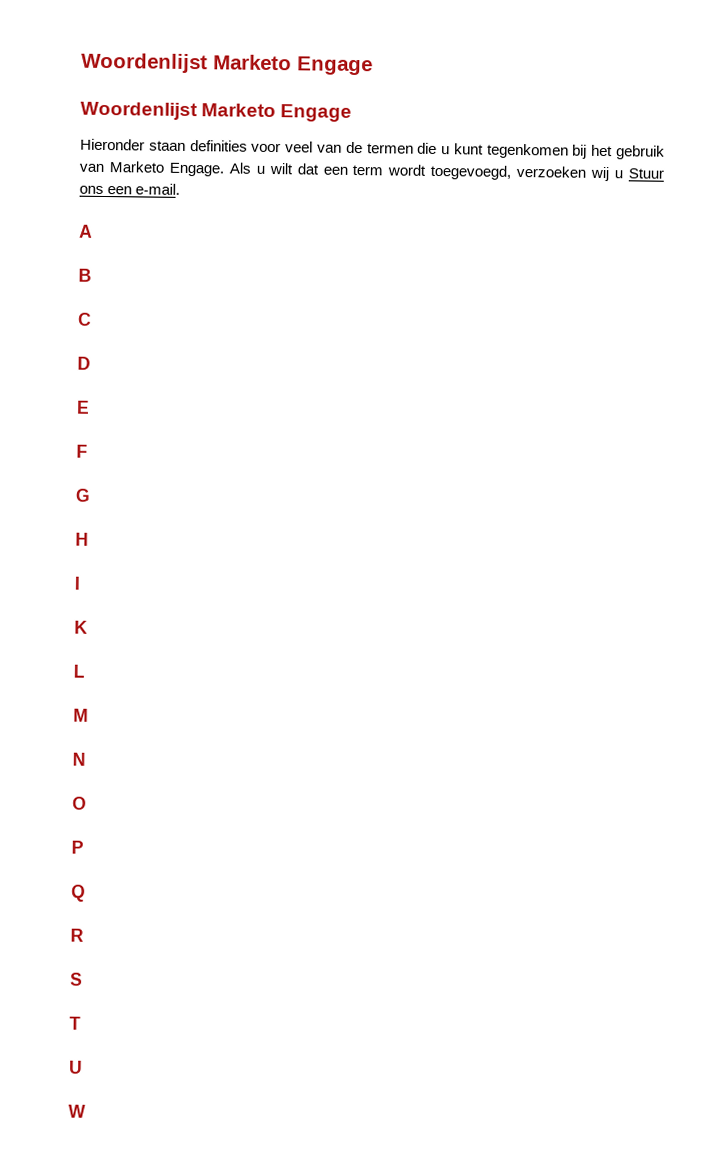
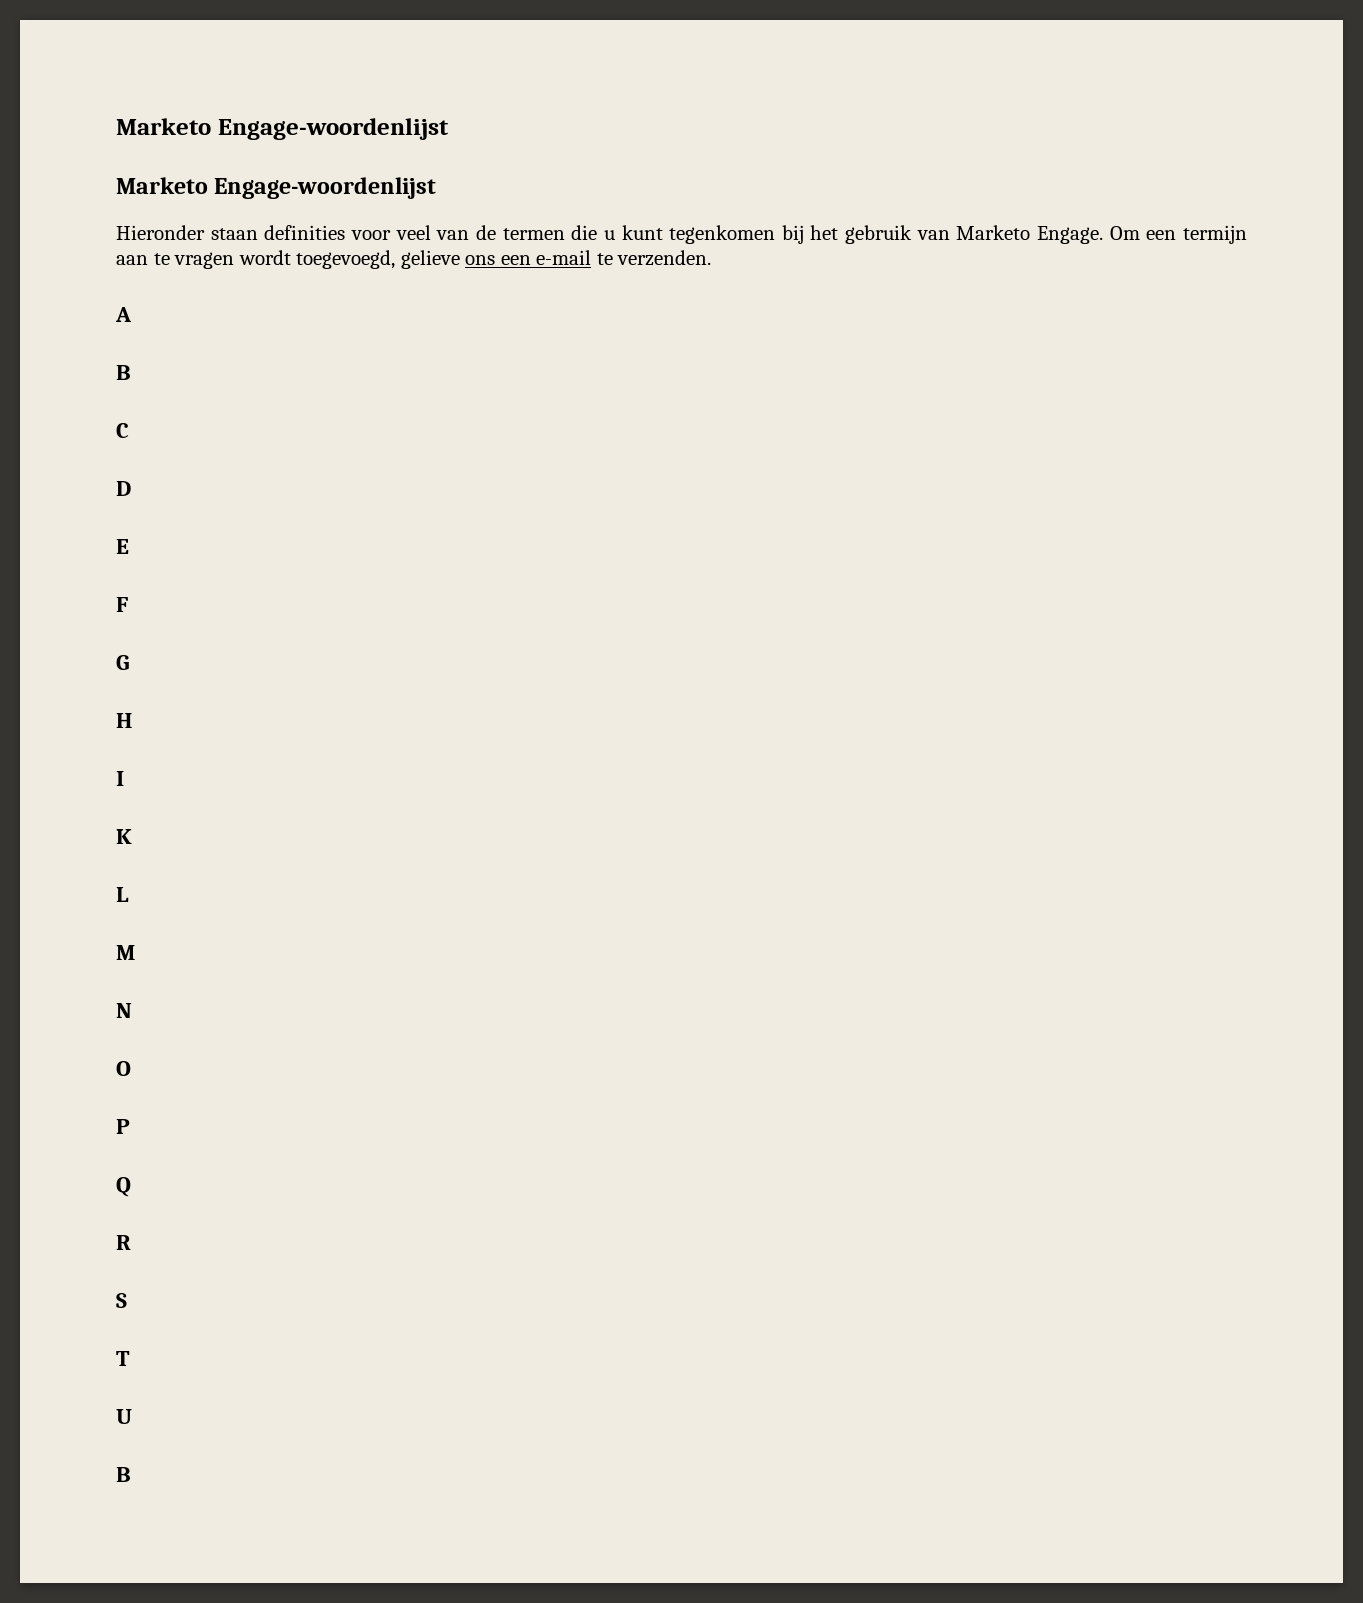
[81,52,373,76] [80,101,353,122] Woordenlijst Marketo Engage // Woordenlijst Marketo Engage -> [116,118,449,140] [116,177,437,199] Marketo Engage-woordenlijst // Marketo Engage-woordenlijst
[228,162,665,182] [79,183,181,195] Als u wilt dat een term wordt toegevoegd, verzoeken wij u Stuur ons een e-mail. -> [1109,225,1247,244] [116,250,712,269] Om een termijn aan te vragen wordt toegevoegd, gelieve ons een e-mail te verzenden.
[68,1104,86,1118] W -> [116,1467,131,1482] B

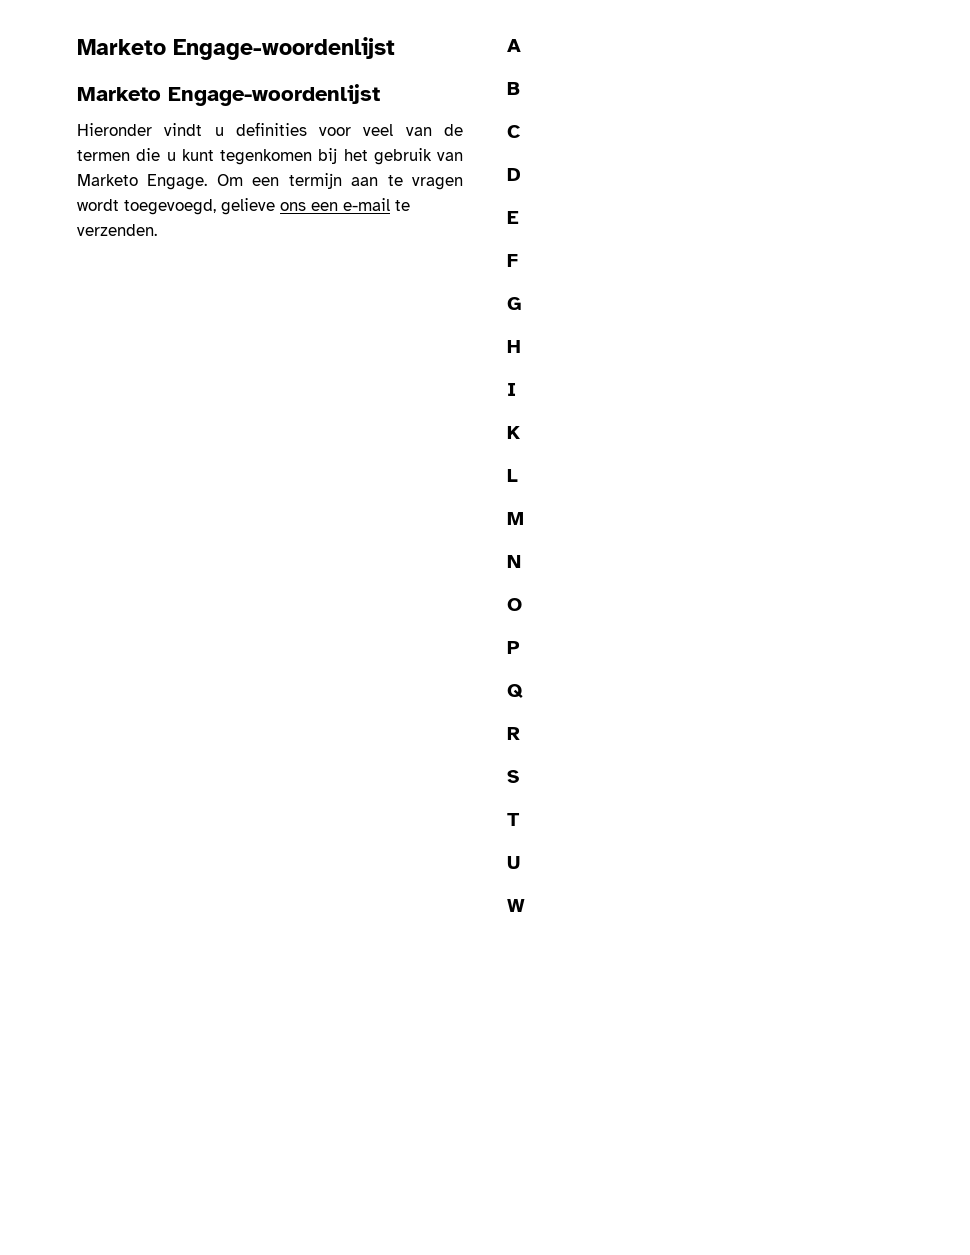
[210,228,258,240] staan -> [164,123,224,136] vindt u
[116,1467,131,1482] B -> [507,899,525,912] W

